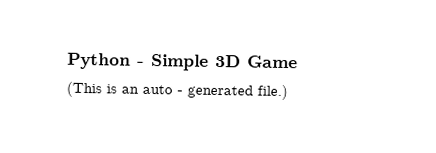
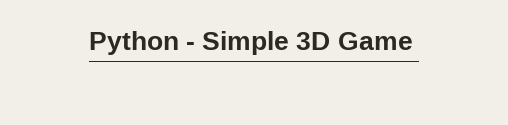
[66,81,288,101] // (This is an auto - generated file.) -> (413, 41) none

